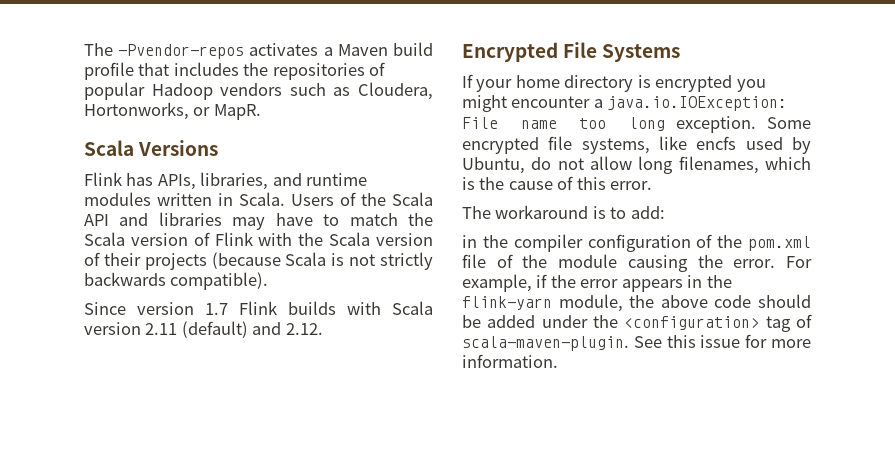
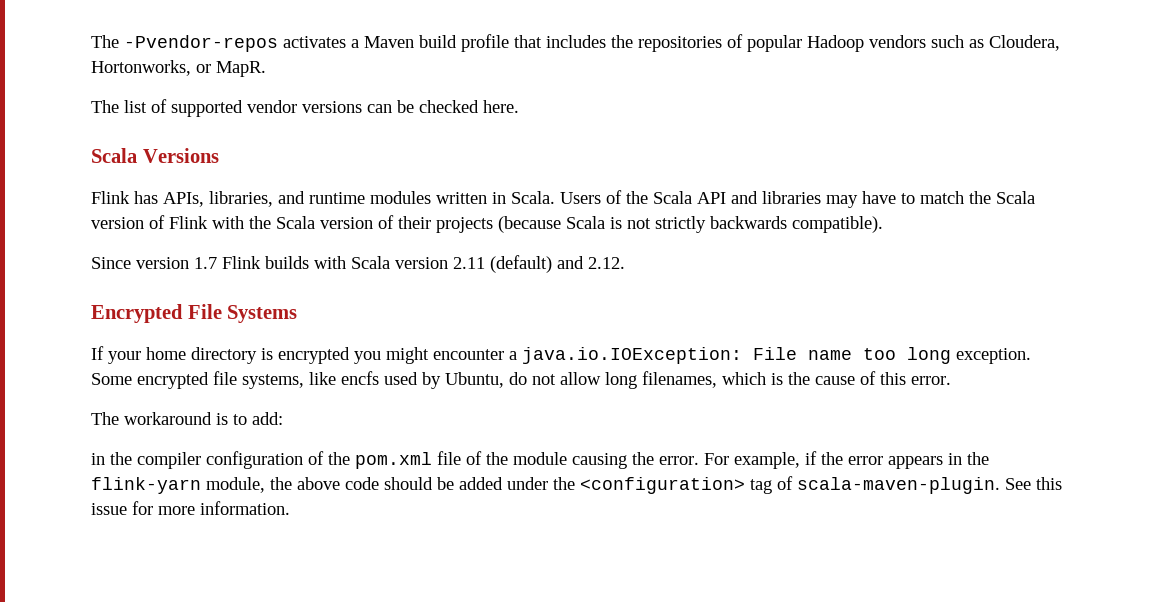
(261, 112) none -> [91,99,519,117] // The list of supported vendor versions can be checked here.

